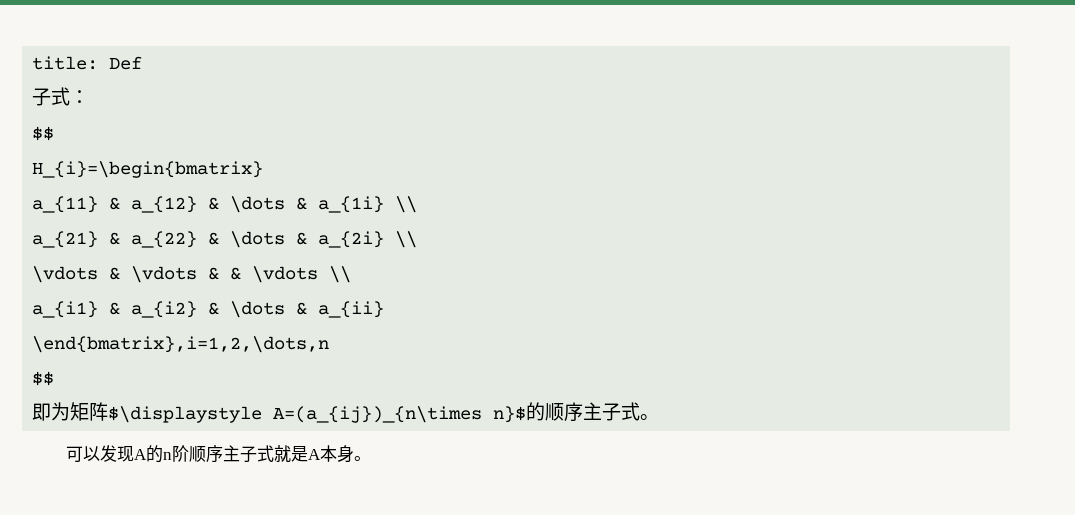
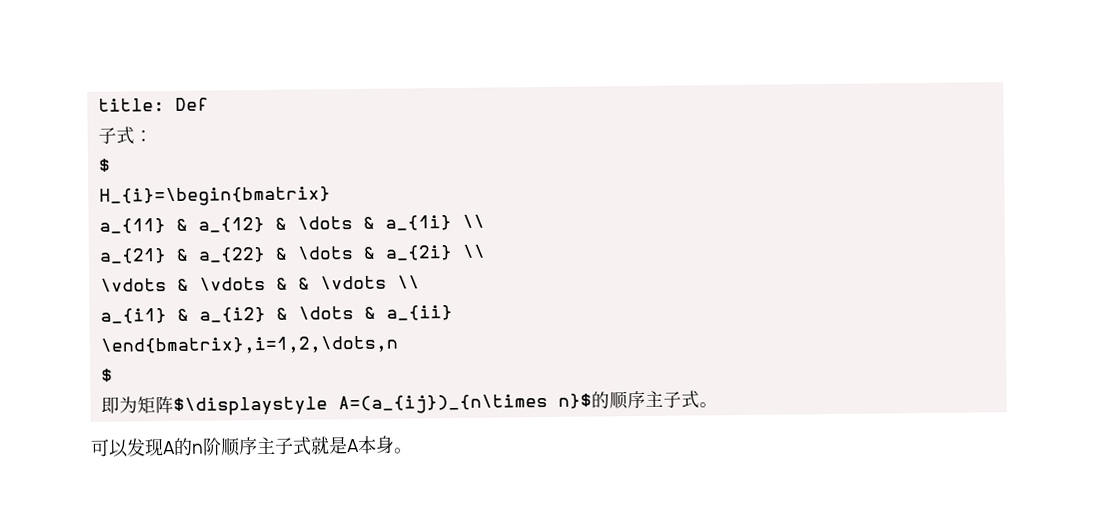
[32,126,55,141] $$ -> [97,158,111,172] $
[32,371,55,386] $$ -> [100,368,113,382] $

